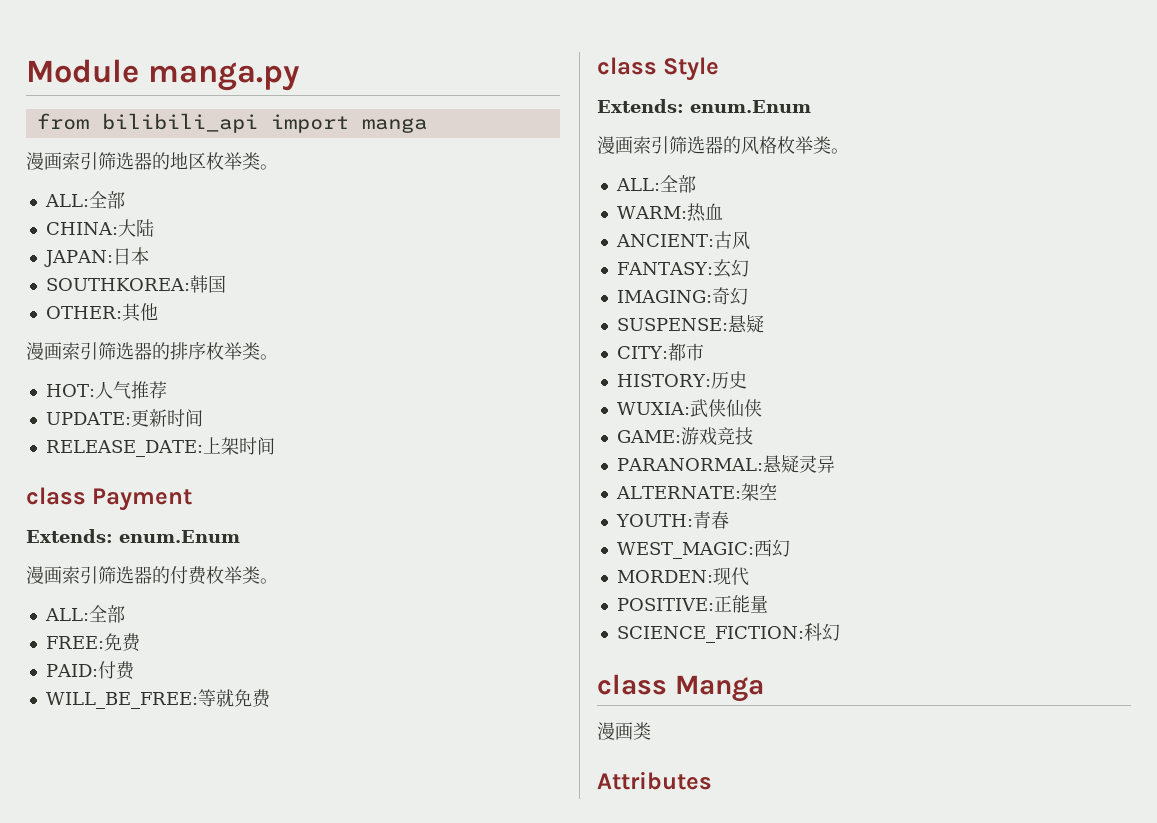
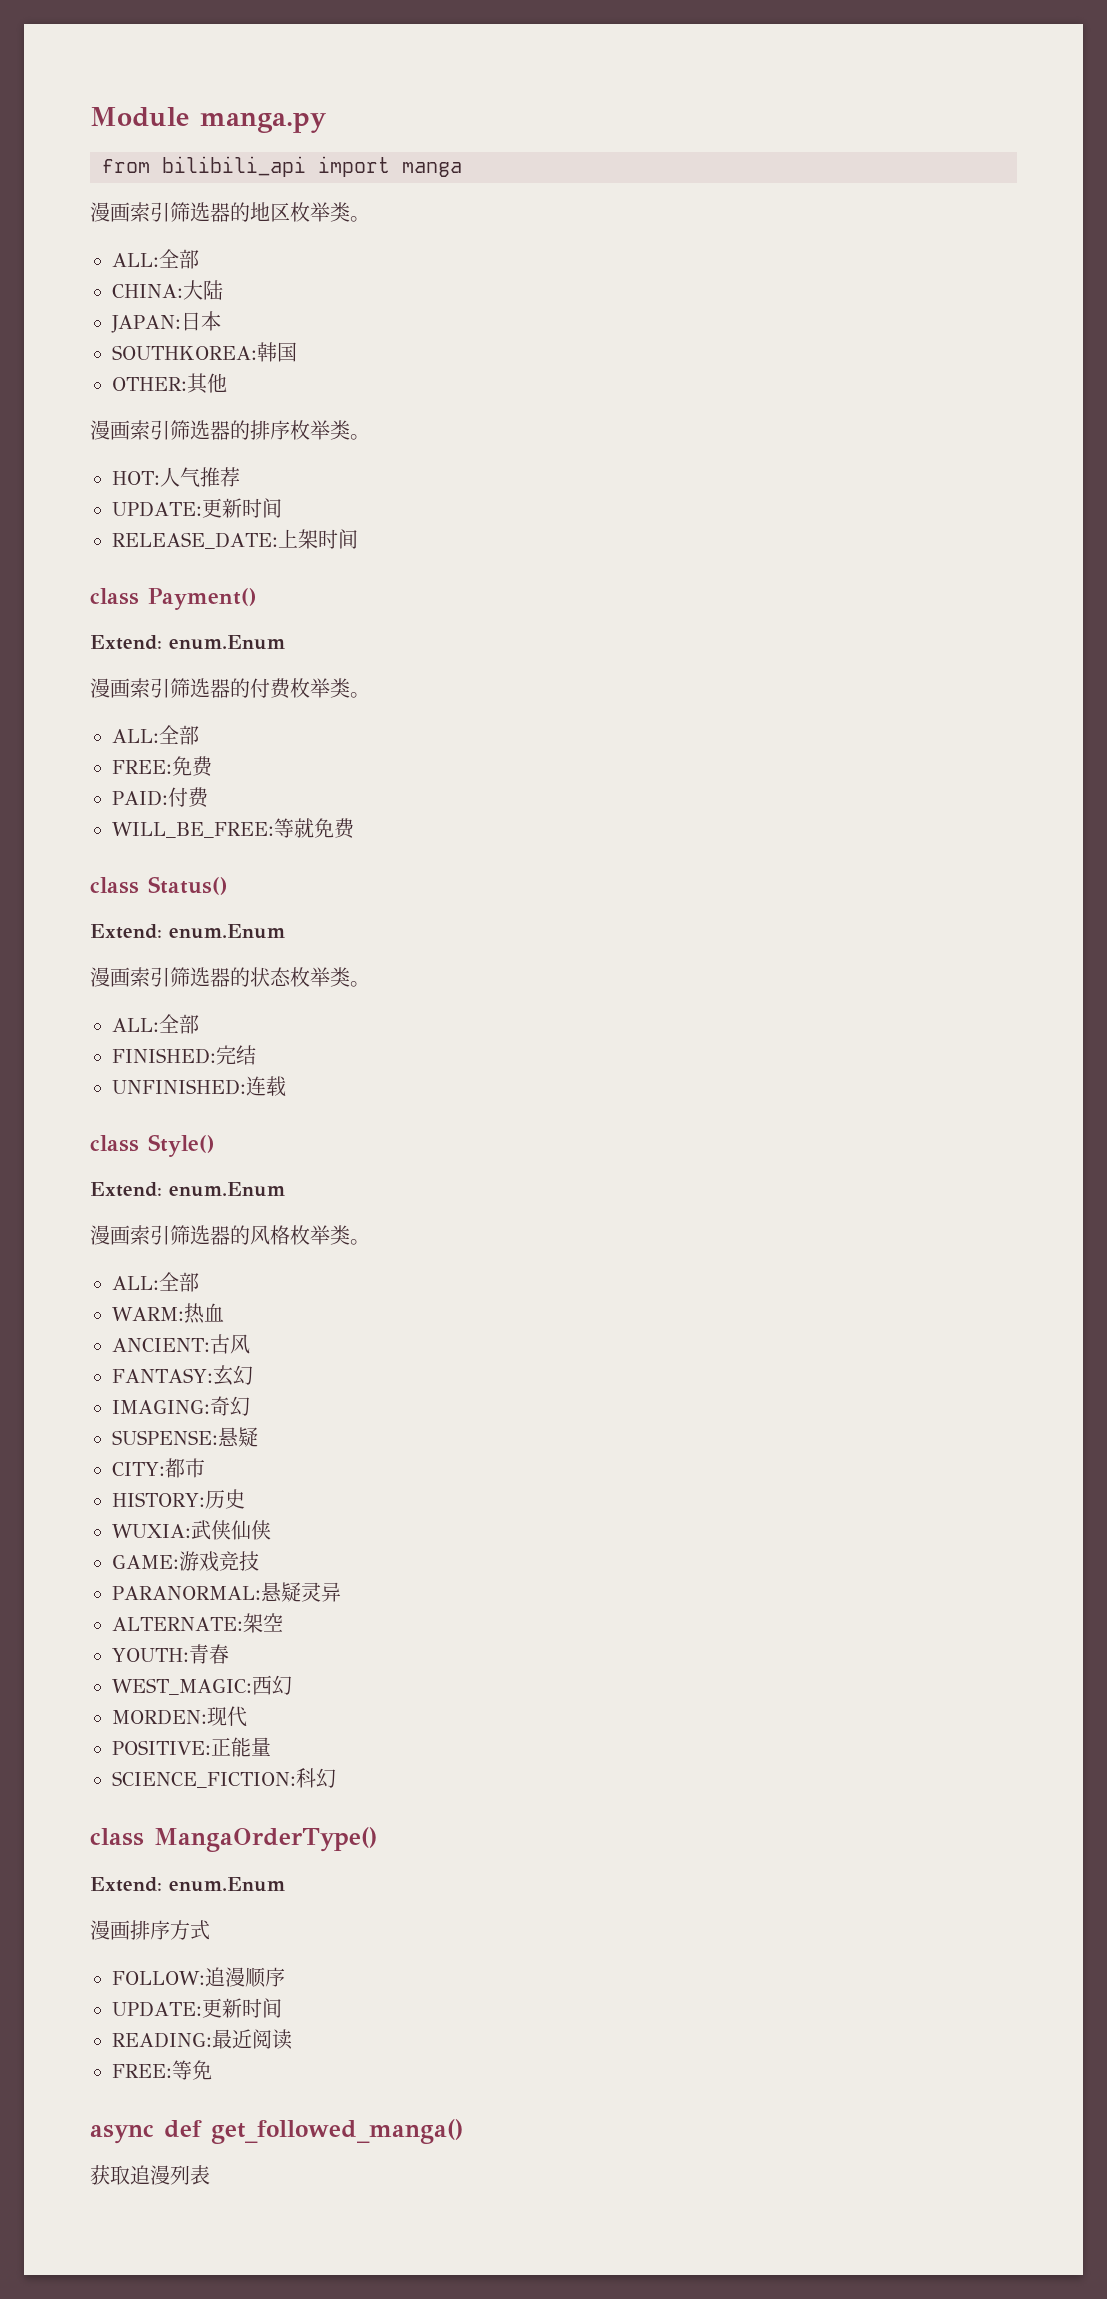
[92,488,193,511] [26,529,113,543] Payment // Extends: -> [148,588,257,610] [90,635,162,650] Payment() // Extend:
[663,57,720,81] [597,99,684,113] Style // Extends: -> [148,876,228,895] [90,924,285,939] [90,967,370,987] [112,1014,199,1034] [112,1045,256,1065] [112,1076,286,1097] [90,1134,215,1157] [90,1182,162,1197] Status() // Extend: enum.Enum // 漫画索引筛选器的状态枚举类。 // ALL:全部 // FINISHED:完结 // UNFINISHED:连载 // class Style() // Extend:
[674,675,764,702] [597,722,651,740] [597,771,712,790] Manga // 漫画类 // Attributes -> [154,1827,377,1852] [90,1877,285,1892] [90,1920,210,1940] [112,1967,285,1988] [112,1998,282,2018] [112,2029,292,2050] [112,2060,212,2080] [90,2119,463,2144] [90,2165,210,2185] MangaOrderType() // Extend: enum.Enum // 漫画排序方式 // FOLLOW:追漫顺序 // UPDATE:更新时间 // READING:最近阅读 // FREE:等免 // async def get_followed_manga() // 获取追漫列表

